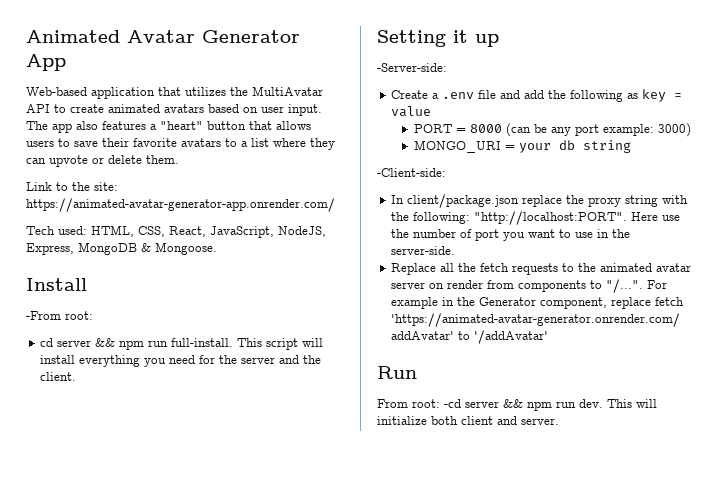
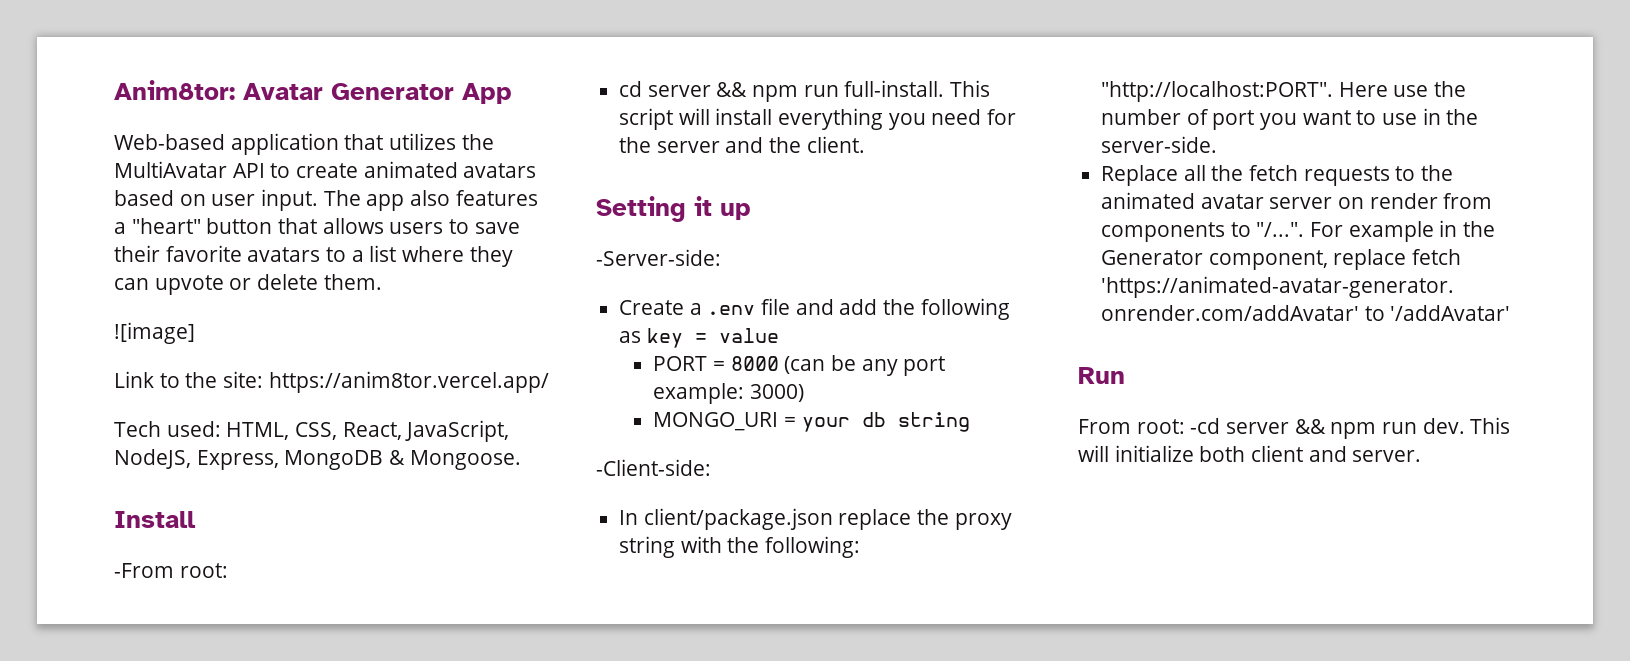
[26,30,120,43] Animated -> [114,80,235,100] Anim8tor:
(179, 159) none -> [114,322,195,344] // ![image]
[26,198,335,212] https://animated-avatar-generator-app.onrender.com/ -> [268,371,549,393] https://anim8tor.vercel.app/

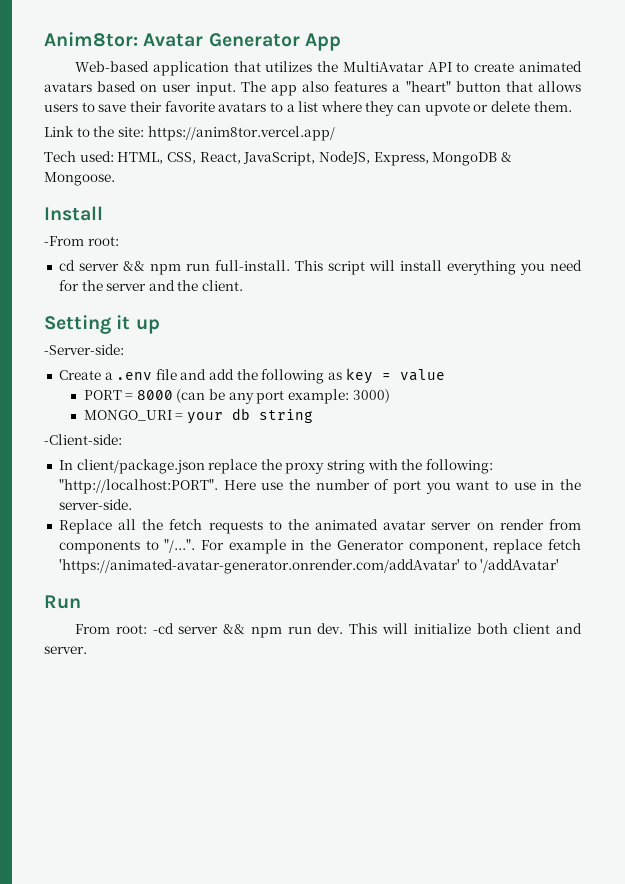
[114,322,195,344] // ![image] -> (572, 106) none

